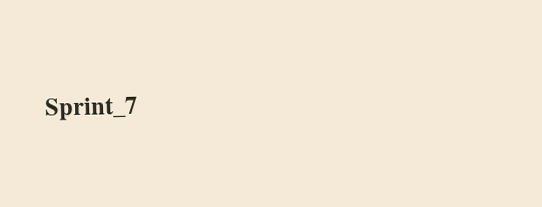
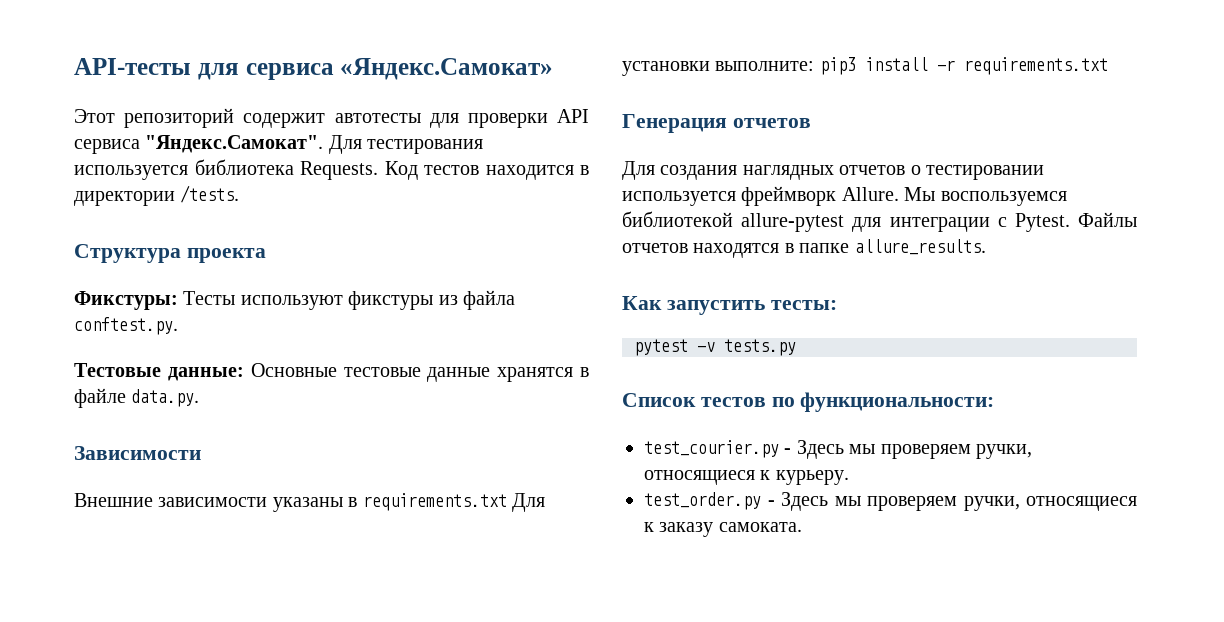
[44,96,138,121] Sprint_7 -> [74,58,554,80] [74,108,589,128] [74,135,484,154] [74,159,589,180] [74,185,240,206] [74,244,266,263] [74,290,515,310] [74,317,178,335] [74,363,589,382] [74,388,200,408] [74,446,201,460] [74,493,545,512] [622,57,1108,76] [622,114,811,133] [622,161,1044,180] [622,186,1067,206] [622,211,1137,232] [622,239,986,258] [622,296,837,315] [634,339,796,356] [622,392,995,412] [644,440,1032,459] [644,470,849,485] [644,492,1137,511] [644,522,802,537] API-тесты для сервиса «Яндекс.Самокат» // Этот репозиторий содержит автотесты для проверки API сервиса "Яндекс.Самокат". Для тестирования используется библиотека Requests. Код тестов находится в директории /tests. // Структура проекта // Фикстуры: Тесты используют фикстуры из файла conftest.py. // Тестовые данные: Основные тестовые данные хранятся в файле data.py. // Зависимости // Внешние зависимости указаны в requirements.txt Для установки выполните: pip3 install -r requirements.txt // Генерация отчетов // Для создания наглядных отчетов о тестировании используется фреймворк Allure. Мы воспользуемся библиотекой allure-pytest для интеграции с Pytest. Файлы отчетов находятся в папке allure_results. // Как запустить тесты: // pytest -v tests.py // Список тестов по функциональности: // test_courier.py - Здесь мы проверяем ручки, относящиеся к курьеру. // test_order.py - Здесь мы проверяем ручки, относящиеся к заказу самоката.

